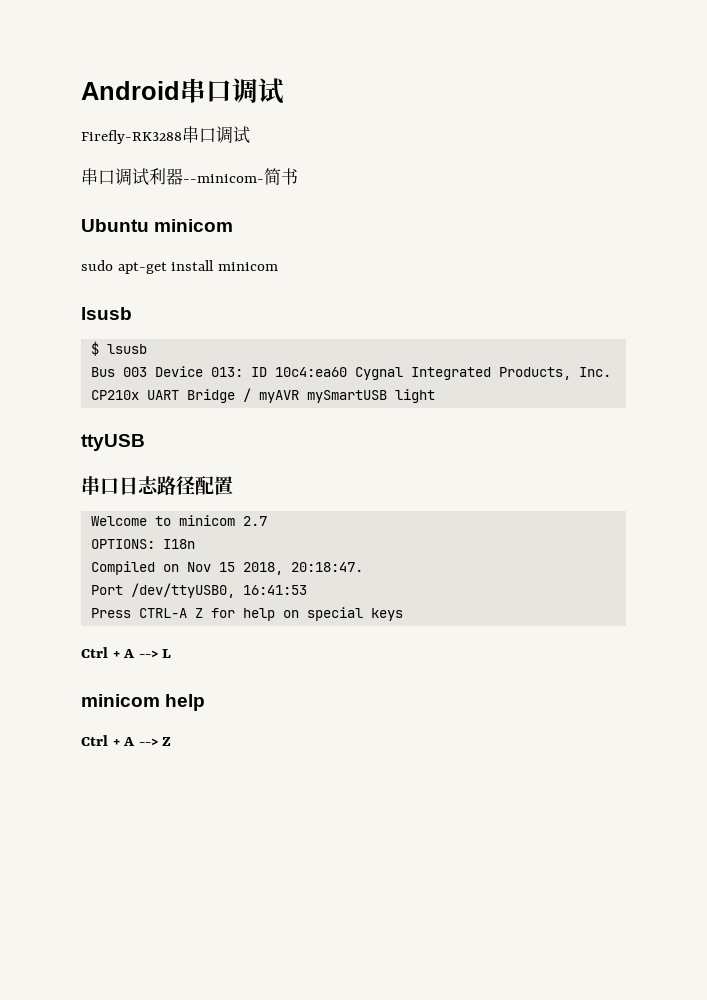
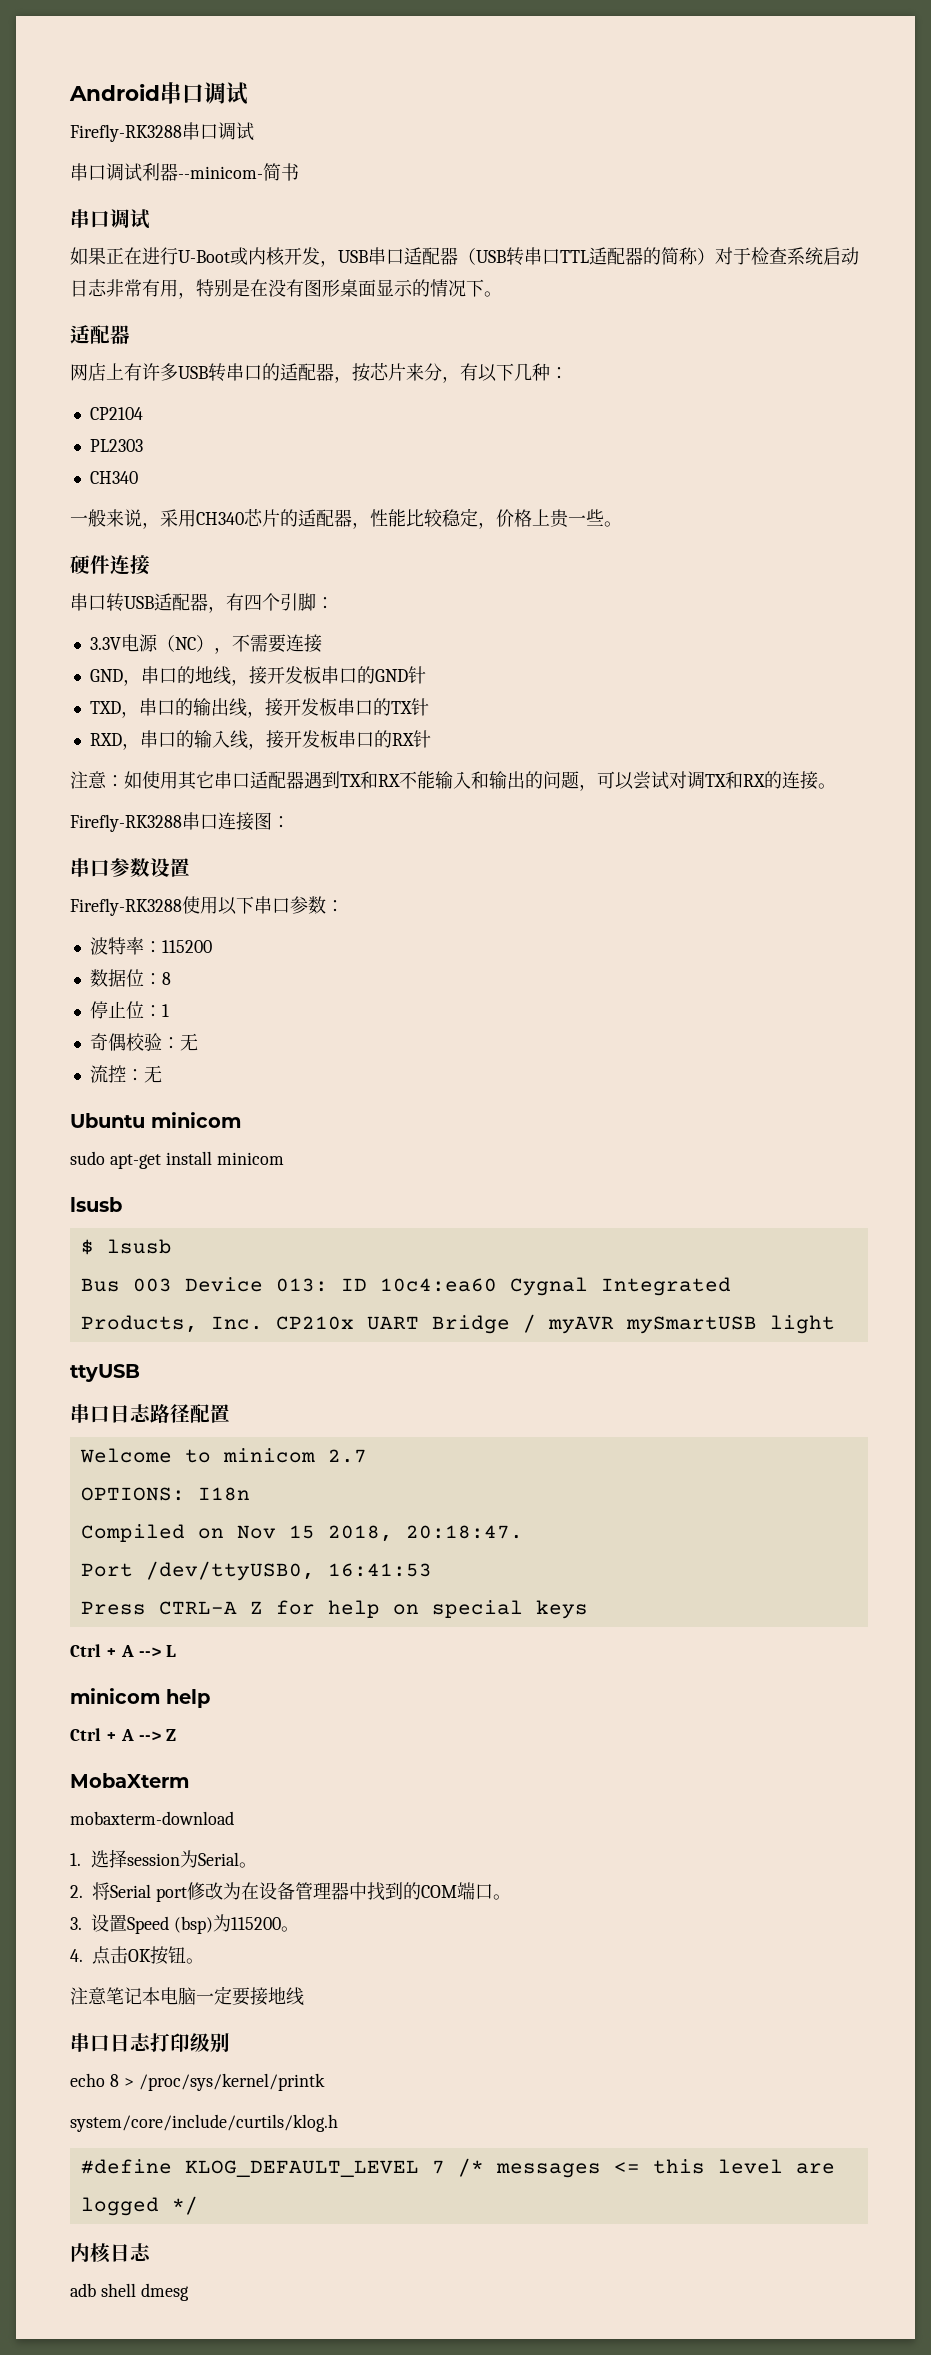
(298, 176) none -> [70,209,150,229] [70,247,859,267] [70,279,502,299] [70,325,130,344] [70,362,568,383] [89,407,143,420] [89,439,143,452] [89,471,138,484] [70,508,622,529] [70,555,150,575] [70,593,334,613] [89,634,322,654] [89,666,426,686] [89,698,429,718] [89,730,431,750] [70,771,836,791] [70,812,290,832] [70,858,190,877] [70,896,344,916] [89,937,212,955] [89,969,171,987] [89,1001,169,1019] [89,1033,198,1051] [89,1065,162,1083] // 串口调试 // 如果正在进行U-Boot或内核开发，USB串口适配器（USB转串口TTL适配器的简称）对于检查系统启动日志非常有用，特别是在没有图形桌面显示的情况下。 // 适配器 // 网店上有许多USB转串口的适配器，按芯片来分，有以下几种： // CP2104 // PL2303 // CH340 // 一般来说，采用CH340芯片的适配器，性能比较稳定，价格上贵一些。 // 硬件连接 // 串口转USB适配器，有四个引脚： // 3.3V电源（NC），不需要连接 // GND，串口的地线，接开发板串口的GND针 // TXD，串口的输出线，接开发板串口的TX针 // RXD，串口的输入线，接开发板串口的RX针 // 注意：如使用其它串口适配器遇到TX和RX不能输入和输出的问题，可以尝试对调TX和RX的连接。 // Firefly-RK3288串口连接图： // 串口参数设置 // Firefly-RK3288使用以下串口参数： // 波特率：115200 // 数据位：8 // 停止位：1 // 奇偶校验：无 // 流控：无
(172, 741) none -> [70,1773,189,1788] [70,1811,234,1825] [70,1849,258,1868] [70,1882,511,1902] [70,1914,299,1934] [70,1946,204,1965] [70,1986,304,2006] [70,2033,230,2053] [70,2073,325,2091] [70,2114,338,2132] [80,2158,835,2178] [80,2196,198,2216] [70,2243,151,2263] [70,2283,189,2301] // MobaXterm // mobaxterm-download // 1.选择session为Serial。 // 2.将Serial port修改为在设备管理器中找到的COM端口。 // 3.设置Speed (bsp)为115200。 // 4.点击OK按钮。 // 注意笔记本电脑一定要接地线 // 串口日志打印级别 // echo 8 > /proc/sys/kernel/printk // system/core/include/curtils/klog.h // #define KLOG_DEFAULT_LEVEL 7 /* messages <= this level are logged */ // 内核日志 // adb shell dmesg

